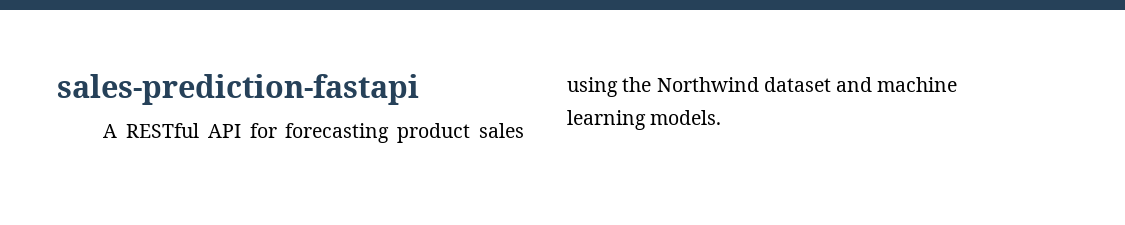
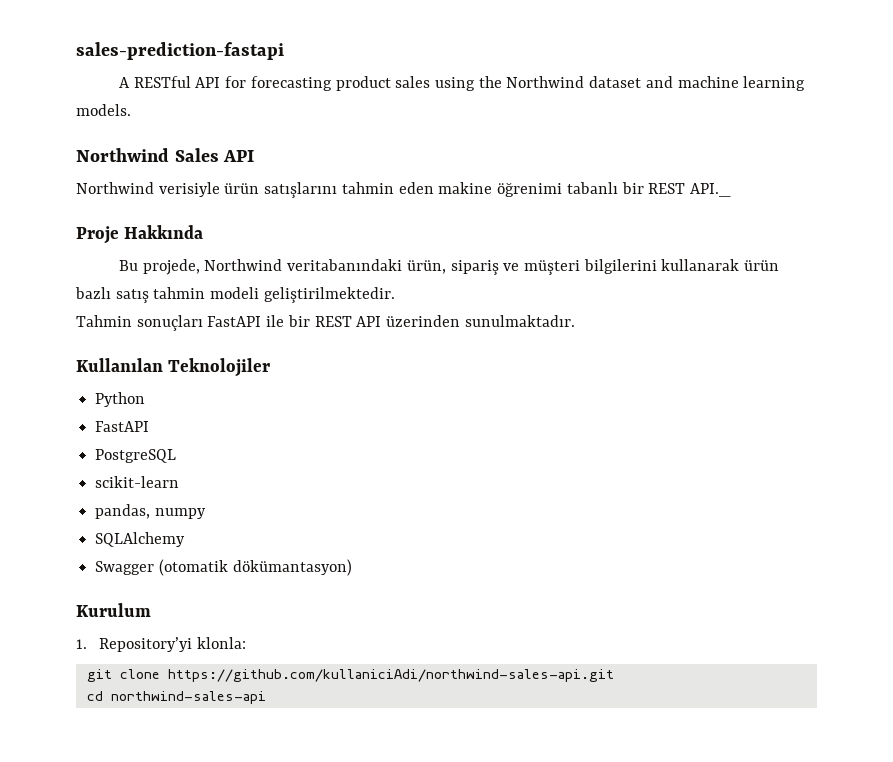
(722, 117) none -> [76,148,255,162] [76,182,731,198] [76,225,204,244] [118,259,780,275] [75,287,395,303] [76,315,575,331] [76,358,271,377] [95,392,146,407] [95,421,150,432] [95,449,177,463] [95,476,180,488] [95,504,206,519] [95,532,186,547] [95,559,352,576] [76,603,151,617] [76,637,247,652] [86,669,614,682] [86,691,266,704] // Northwind Sales API // Northwind verisiyle ürün satışlarını tahmin eden makine öğrenimi tabanlı bir REST API._ // Proje Hakkında // Bu projede, Northwind veritabanındaki ürün, sipariş ve müşteri bilgilerini kullanarak ürün bazlı satış tahmin modeli geliştirilmektedir. // Tahmin sonuçları FastAPI ile bir REST API üzerinden sunulmaktadır. // Kullanılan Teknolojiler // Python // FastAPI // PostgreSQL // scikit-learn // pandas, numpy // SQLAlchemy // Swagger (otomatik dökümantasyon) // Kurulum // 1. Repository’yi klonla: // git clone https://github.com/kullaniciAdi/northwind-sales-api.git // cd northwind-sales-api

